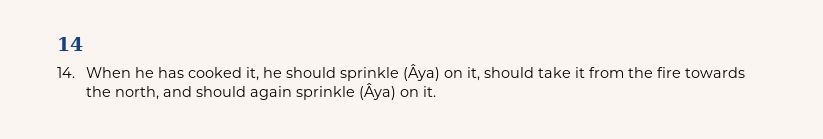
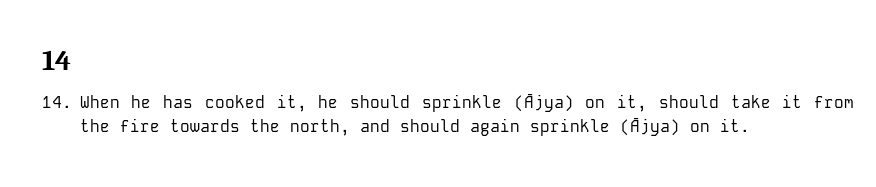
[402,64,440,81] (Âya) -> [513,93,574,112] (Ājya)
[358,83,396,100] (Âya) -> [619,117,680,136] (Ājya)

